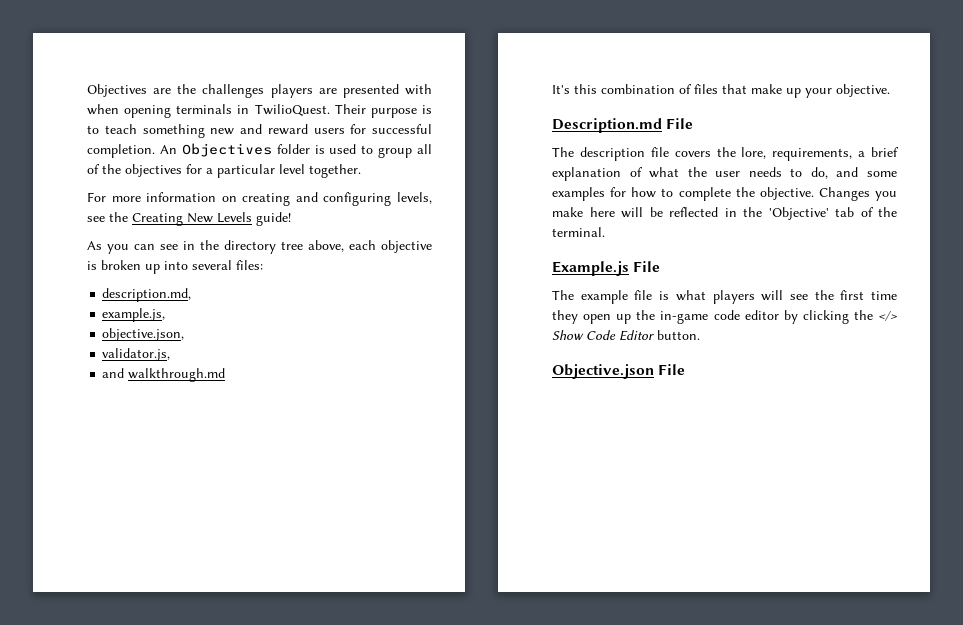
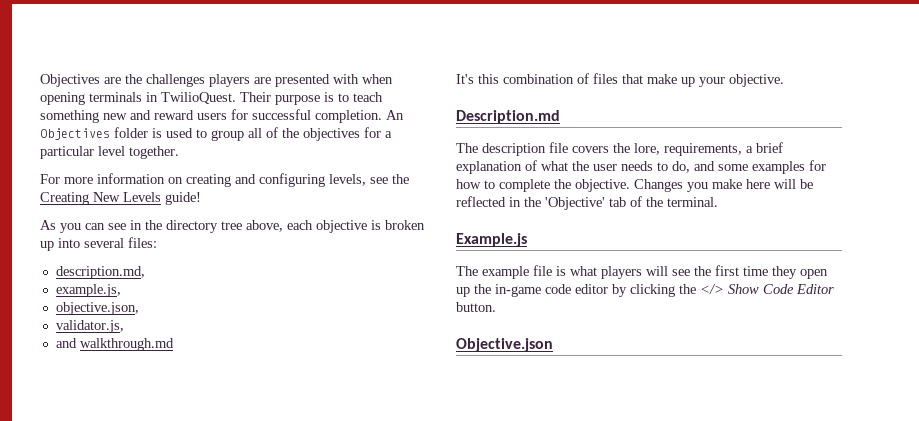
[666,118,694,129] File -> (560, 117) none
[633,261,661,272] File -> (527, 240) none
[658,364,686,375] File -> (553, 345) none

